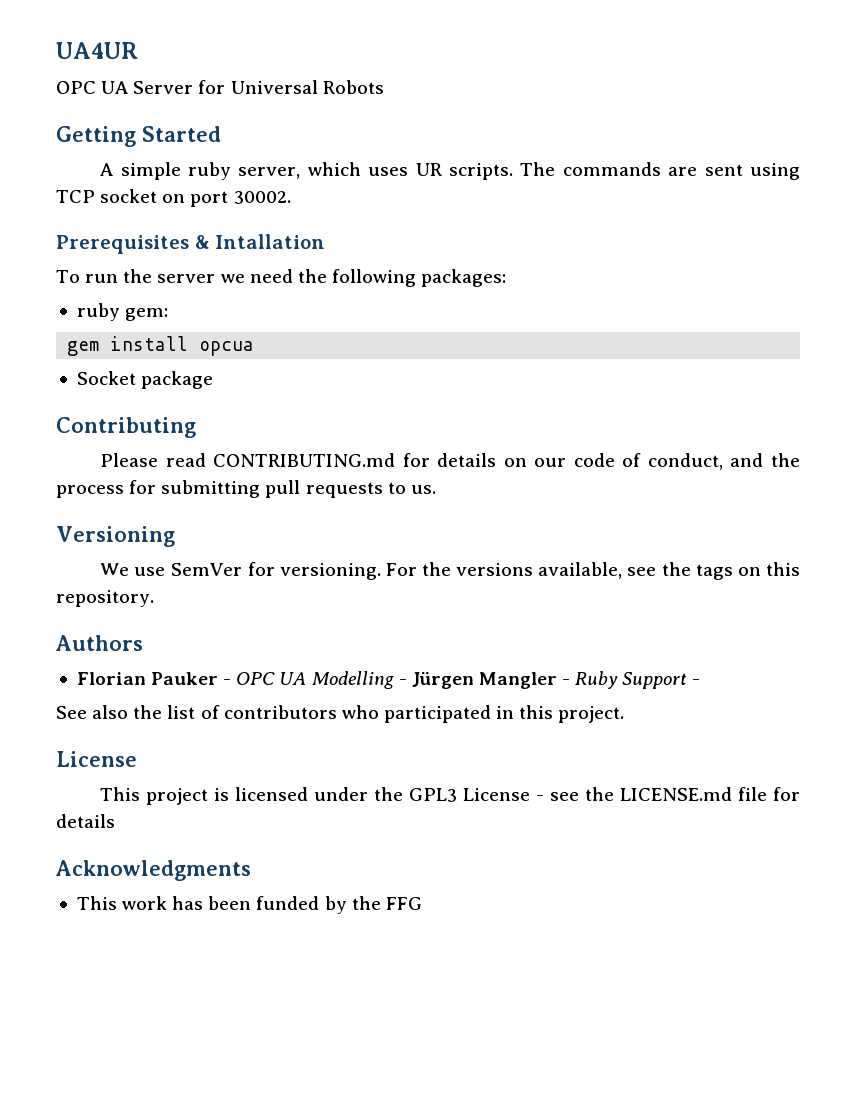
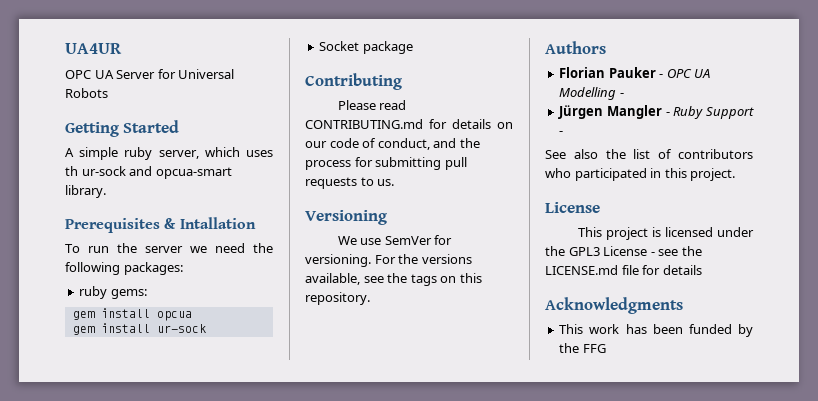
[415,162,801,180] [56,189,291,207] UR scripts. The commands are sent using TCP socket on port 30002. -> [65,166,232,179] [65,185,106,198] th ur-sock and opcua-smart library.
[125,308,169,321] gem: -> [110,289,147,299] gems:
(255, 348) none -> [72,323,206,335] // gem install ur-sock
(407, 682) none -> (624, 95) //

